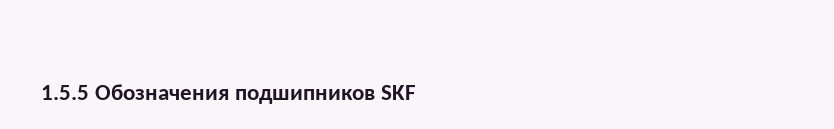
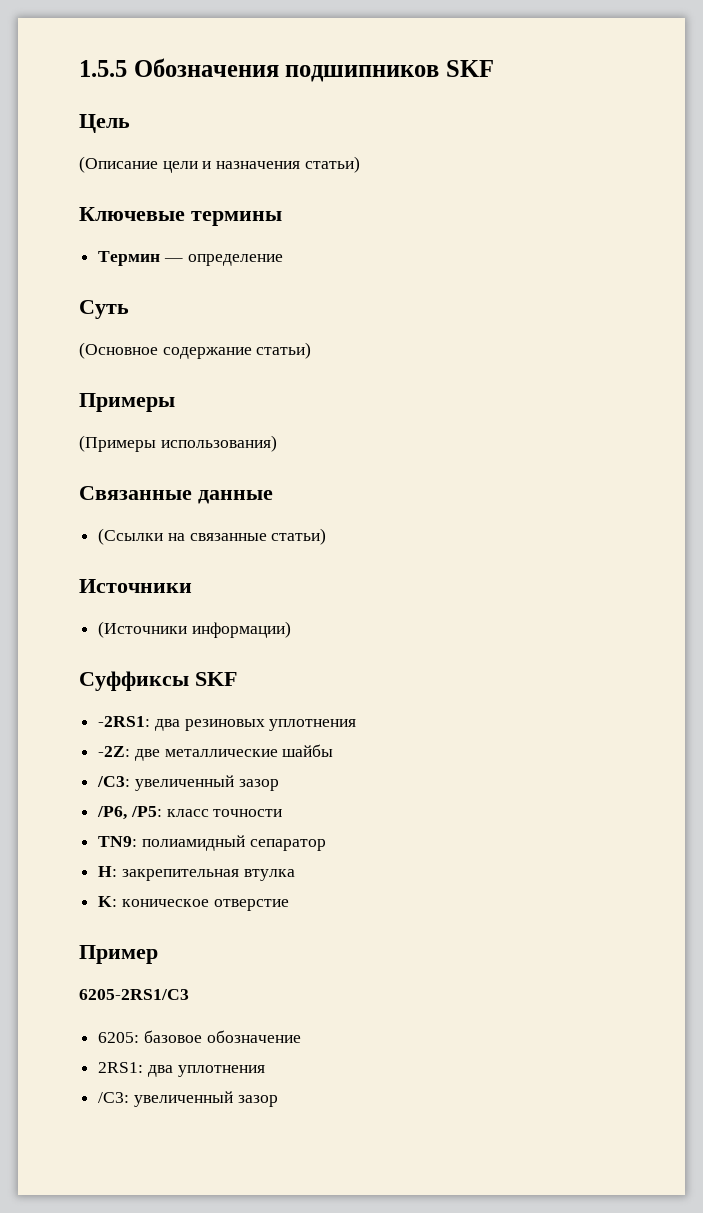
(417, 92) none -> [79,114,130,133] [79,156,360,173] [79,207,282,226] [98,251,283,266] [79,300,129,319] [79,342,312,359] [79,393,175,412] [79,435,277,452] [79,486,273,504] [98,528,327,545] [79,579,192,593] [98,621,291,638] [79,671,237,691] [98,716,357,731] [98,744,334,761] [97,775,279,791] [97,806,283,820] [98,835,326,851] [98,866,295,881] [98,896,289,911] [79,945,158,964] [79,989,189,1000] [98,1030,301,1043] [98,1062,265,1077] [98,1091,278,1107] // Цель // (Описание цели и назначения статьи) // Ключевые термины // Термин — определение // Суть // (Основное содержание статьи) // Примеры // (Примеры использования) // Связанные данные // (Ссылки на связанные статьи) // Источники // (Источники информации) // Суффиксы SKF // -2RS1: два резиновых уплотнения // -2Z: две металлические шайбы // /C3: увеличенный зазор // /P6, /P5: класс точности // TN9: полиамидный сепаратор // H: закрепительная втулка // K: коническое отверстие // Пример // 6205-2RS1/C3 // 6205: базовое обозначение // 2RS1: два уплотнения // /C3: увеличенный зазор

